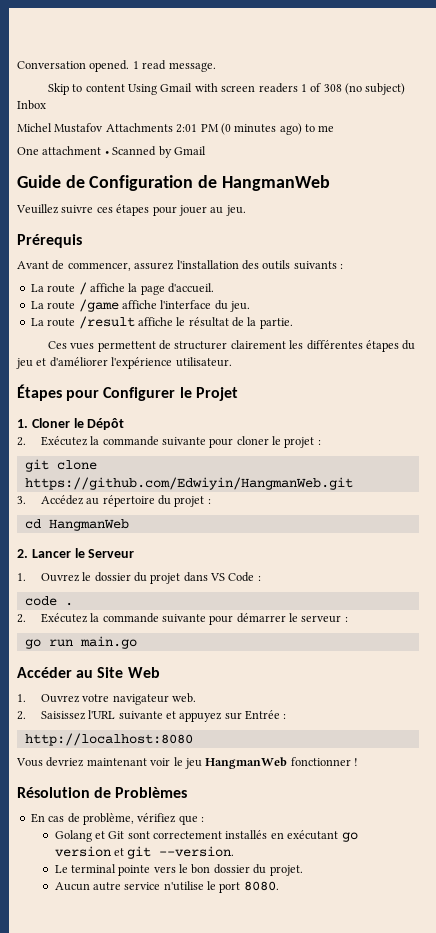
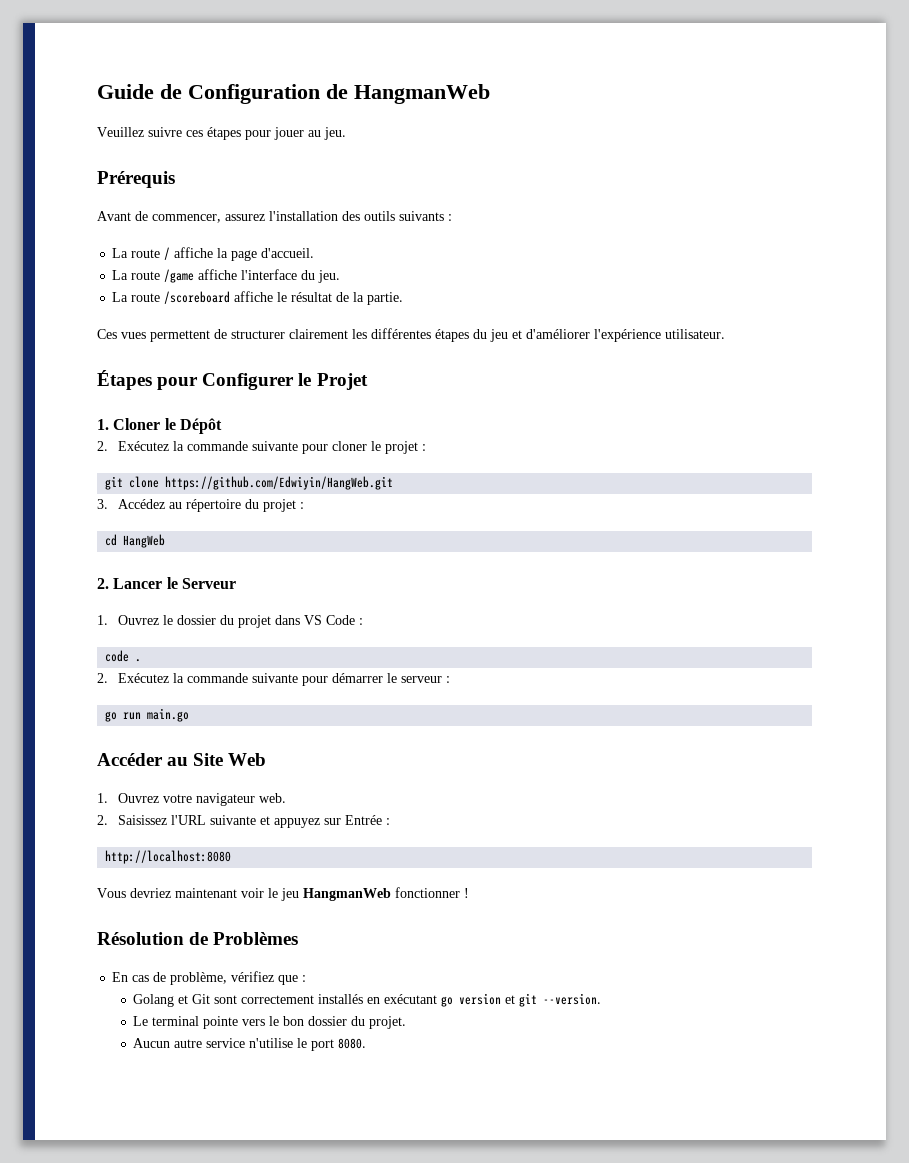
[17,60,216,72] [47,83,406,95] [17,100,46,110] [17,123,335,135] [17,146,206,158] Conversation opened. 1 read message. // Skip to content Using Gmail with screen readers 1 of 308 (no subject) Inbox // Michel Mustafov Attachments 2:01 PM (0 minutes ago) to me // One attachment • Scanned by Gmail // -> (97, 91) none
[78,316,135,329] /result -> [164,291,231,304] /scoreboard
[24,477,353,490] https://github.com/Edwiyin/HangmanWeb.git -> [165,476,394,490] https://github.com/Edwiyin/HangWeb.git
[48,519,129,531] HangmanWeb -> [123,534,166,548] HangWeb

